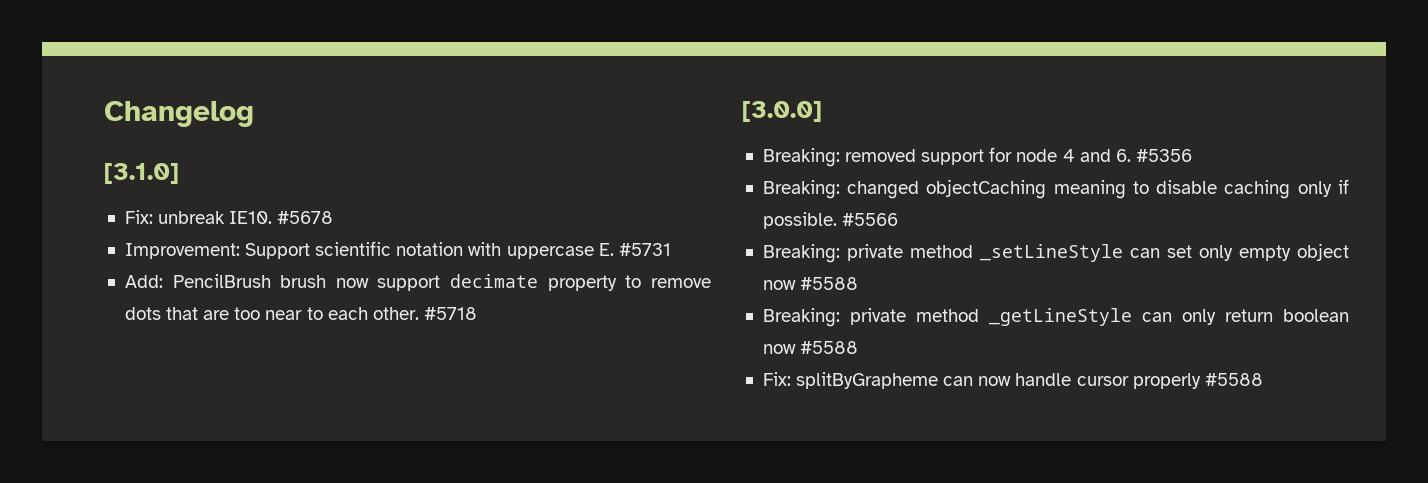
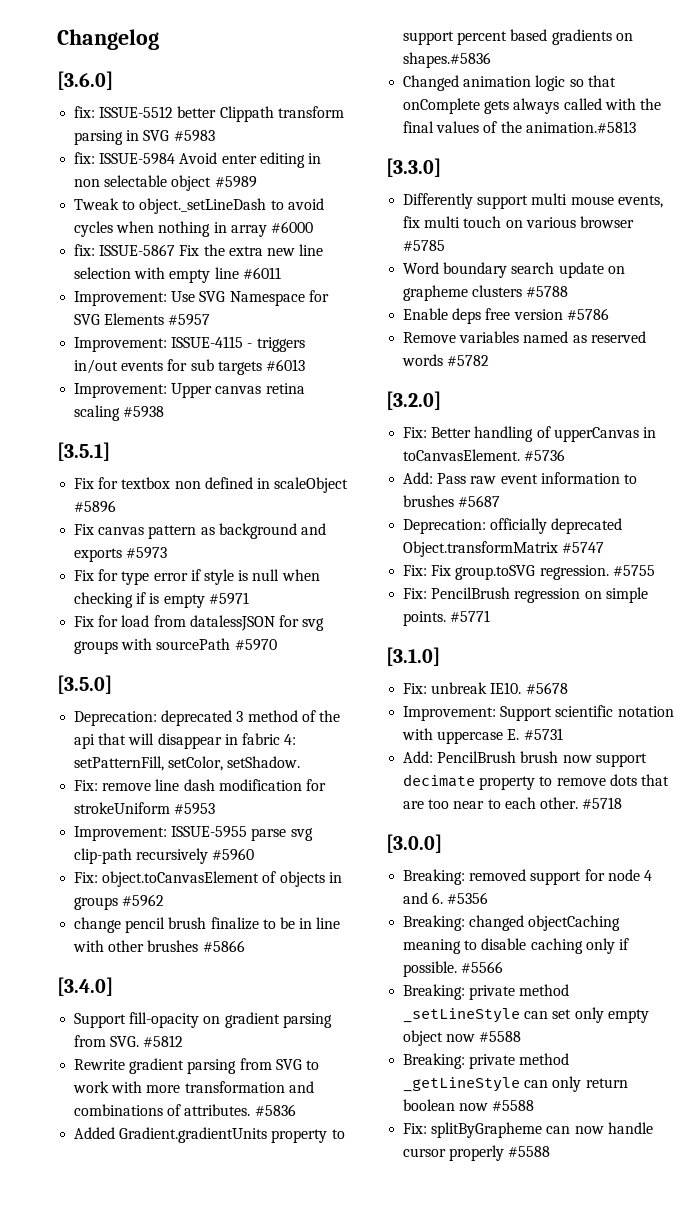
(254, 114) none -> [57,71,113,90] [74,106,344,122] [74,130,215,145] [74,152,321,168] [74,175,257,191] [74,198,324,214] [74,221,313,237] [74,244,324,256] [74,267,281,283] [74,290,329,306] [74,313,211,326] [74,336,305,352] [74,359,305,375] [74,383,305,398] [74,405,165,421] [57,442,110,461] [74,477,349,493] [74,500,117,513] [74,523,326,539] [74,547,168,562] [74,569,320,585] [74,592,249,608] [74,615,325,631] [74,638,277,654] [57,675,112,694] [74,710,340,726] [74,733,297,749] [74,756,301,771] [74,779,326,791] [74,802,216,815] [74,826,313,841] [74,848,255,864] [74,871,342,887] [74,894,165,910] [74,917,341,933] [73,940,245,952] [57,977,113,996] [74,1012,332,1028] [74,1035,184,1047] [74,1058,319,1074] [73,1081,314,1093] [74,1104,296,1116] [74,1127,345,1143] [403,29,633,45] [403,52,492,68] [403,75,616,91] [403,98,661,114] [403,121,636,133] [386,158,441,177] [403,193,663,209] [403,216,634,228] [403,240,446,251] [403,262,625,278] [403,285,569,301] [403,308,609,324] [403,331,646,343] [402,354,490,366] [386,391,441,410] [403,426,656,442] [403,449,566,461] [403,472,637,484] [403,495,501,507] [403,518,623,534] [403,541,605,557] [403,565,655,580] [403,587,648,603] [403,610,491,626] // [3.6.0] // fix: ISSUE-5512 better Clippath transform parsing in SVG #5983 // fix: ISSUE-5984 Avoid enter editing in non selectable object #5989 // Tweak to object._setLineDash to avoid cycles when nothing in array #6000 // fix: ISSUE-5867 Fix the extra new line selection with empty line #6011 // Improvement: Use SVG Namespace for SVG Elements #5957 // Improvement: ISSUE-4115 - triggers in/out events for sub targets #6013 // Improvement: Upper canvas retina scaling #5938 // [3.5.1] // Fix for textbox non defined in scaleObject #5896 // Fix canvas pattern as background and exports #5973 // Fix for type error if style is null when checking if is empty #5971 // Fix for load from datalessJSON for svg groups with sourcePath #5970 // [3.5.0] // Deprecation: deprecated 3 method of the api that will disappear in fabric 4: setPatternFill, setColor, setShadow. // Fix: remove line dash modification for strokeUniform #5953 // Improvement: ISSUE-5955 parse svg clip-path recursively #5960 // Fix: object.toCanvasElement of objects in groups #5962 // change pencil brush finalize to be in line with other brushes #5866 // [3.4.0] // Support fill-opacity on gradient parsing from SVG. #5812 // Rewrite gradient parsing from SVG to work with more transformation and combinations of attributes. #5836 // Added Gradient.gradientUnits property to support percent based gradients on shapes.#5836 // Changed animation logic so that onComplete gets always called with the final values of the animation.#5813 // [3.3.0] // Differently support multi mouse events, fix multi touch on various browser #5785 // Word boundary search update on grapheme clusters #5788 // Enable deps free version #5786 // Remove variables named as reserved words #5782 // [3.2.0] // Fix: Better handling of upperCanvas in toCanvasElement. #5736 // Add: Pass raw event information to brushes #5687 // Deprecation: officially deprecated Object.transformMatrix #5747 // Fix: Fix group.toSVG regression. #5755 // Fix: PencilBrush regression on simple points. #5771

